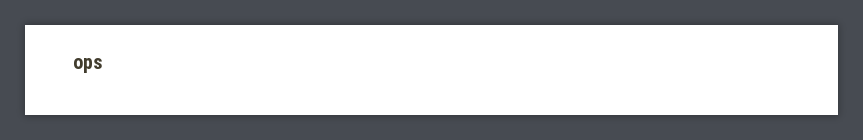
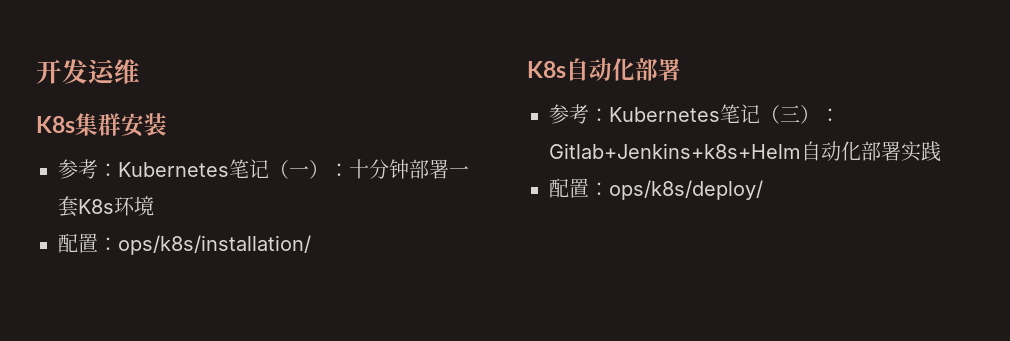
[73,58,103,73] ops -> [36,59,140,84] [36,113,167,137] [58,159,469,179] [58,196,154,217] [58,233,311,255] [527,58,681,81] [549,104,840,124] [549,141,941,162] [549,178,763,200] 开发运维 // K8s集群安装 // 参考：Kubernetes笔记（一）：十分钟部署一套K8s环境 // 配置：ops/k8s/installation/ // K8s自动化部署 // 参考：Kubernetes笔记（三）：Gitlab+Jenkins+k8s+Helm自动化部署实践 // 配置：ops/k8s/deploy/

